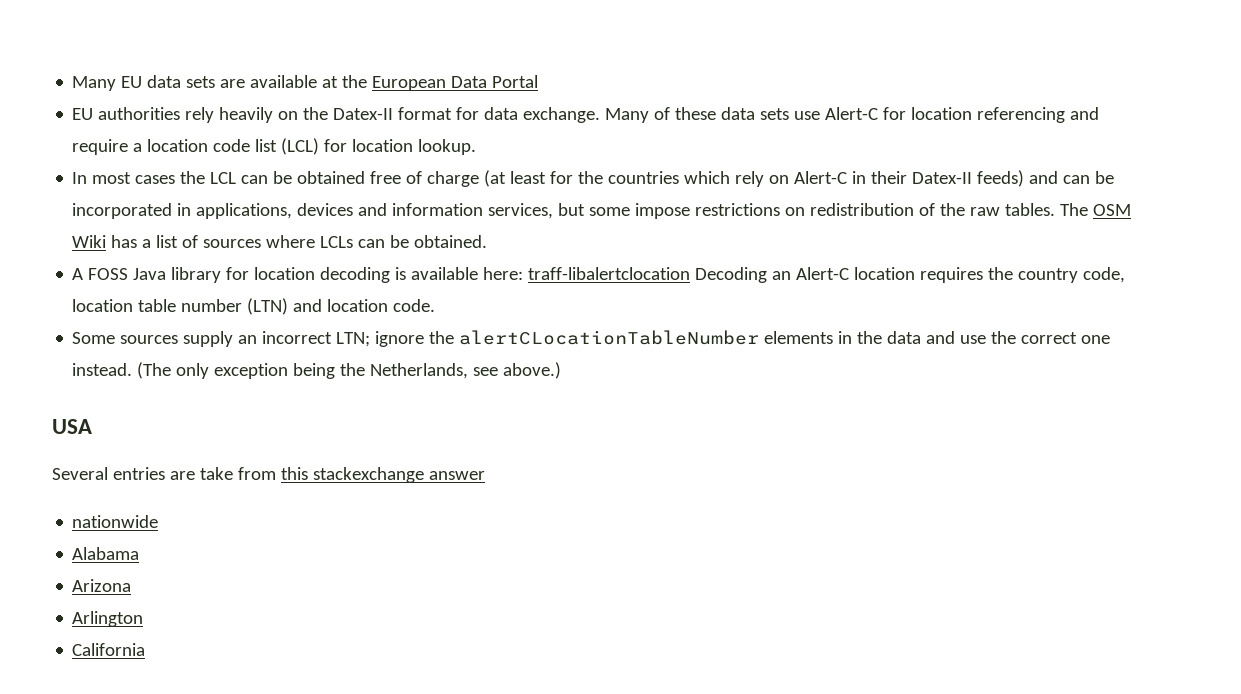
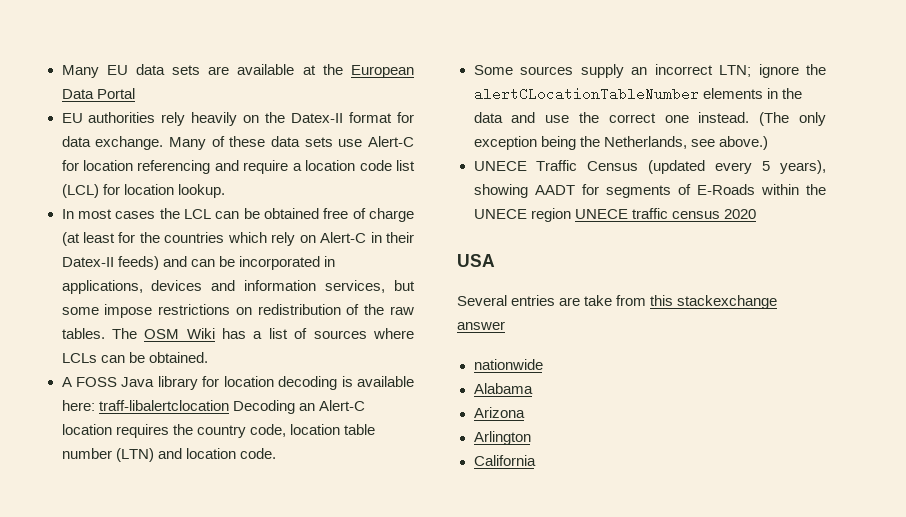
(562, 370) none -> [473,160,826,174] [473,184,826,198] [473,208,756,222] // UNECE Traffic Census (updated every 5 years), showing AADT for segments of E-Roads within the UNECE region UNECE traffic census 2020

